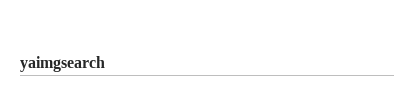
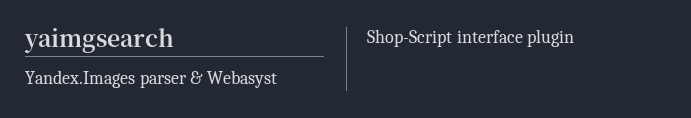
(105, 64) none -> [25,70,278,88] [367,29,575,47] // Yandex.Images parser & Webasyst Shop-Script interface plugin

